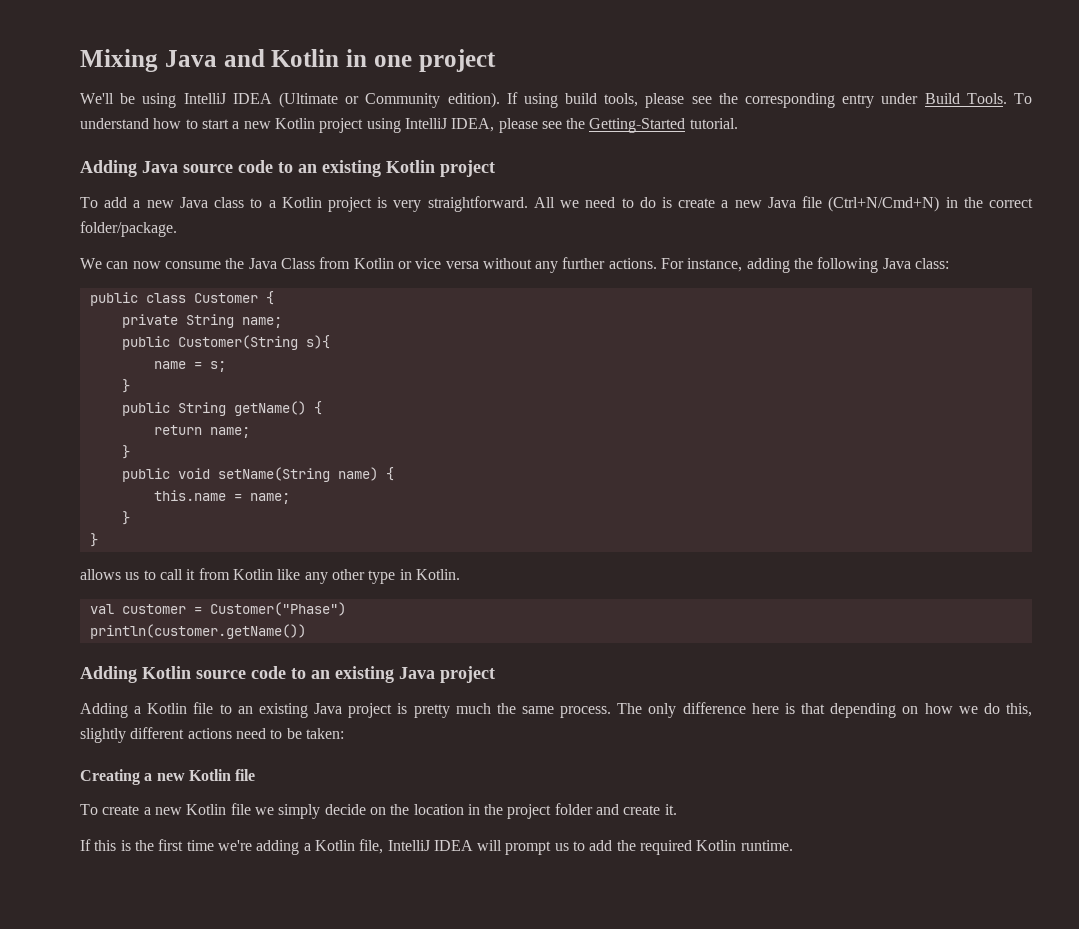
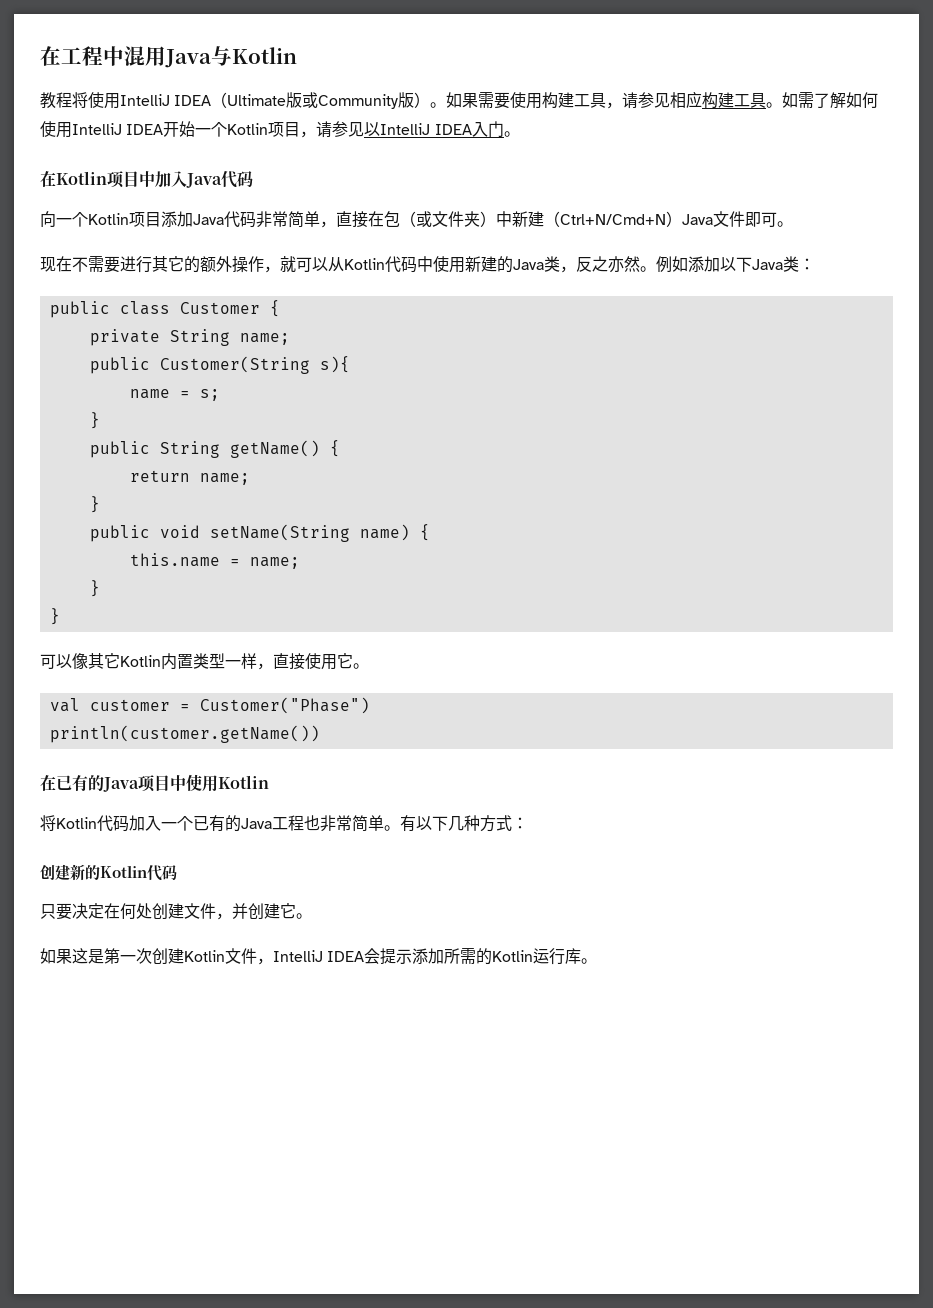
[80,49,496,72] [80,92,1032,108] [80,118,738,133] [80,160,495,177] [80,196,1033,212] [80,221,177,237] [80,257,950,273] Mixing Java and Kotlin in one project // We'll be using IntelliJ IDEA (Ultimate or Community edition). If using build tools, please see the corresponding entry under Build Tools. To understand how to start a new Kotlin project using IntelliJ IDEA, please see the Getting-Started tutorial. // Adding Java source code to an existing Kotlin project // To add a new Java class to a Kotlin project is very straightforward. All we need to do is create a new Java file (Ctrl+N/Cmd+N) in the correct folder/package. // We can now consume the Java Class from Kotlin or vice versa without any further actions. For instance, adding the following Java class: -> [40,46,297,68] [40,91,879,109] [40,121,520,138] [40,170,253,188] [40,211,793,228] [40,256,815,273] 在工程中混用Java与Kotlin // 教程将使用IntelliJ IDEA（Ultimate版或Community版）。如果需要使用构建工具，请参见相应构建工具。如需了解如何使用IntelliJ IDEA开始一个Kotlin项目，请参见以IntelliJ IDEA入门。 // 在Kotlin项目中加入Java代码 // 向一个Kotlin项目添加Java代码非常简单，直接在包（或文件夹）中新建（Ctrl+N/Cmd+N）Java文件即可。 // 现在不需要进行其它的额外操作，就可以从Kotlin代码中使用新建的Java类，反之亦然。例如添加以下Java类：
[80,568,460,584] allows us to call it from Kotlin like any other type in Kotlin. -> [40,653,369,670] 可以像其它Kotlin内置类型一样，直接使用它。
[80,666,495,683] [80,702,1033,718] [80,727,344,743] [80,769,256,785] [80,803,677,819] [80,839,793,855] Adding Kotlin source code to an existing Java project // Adding a Kotlin file to an existing Java project is pretty much the same process. The only difference here is that depending on how we do this, slightly different actions need to be taken: // Creating a new Kotlin file // To create a new Kotlin file we simply decide on the location in the project folder and create it. // If this is the first time we're adding a Kotlin file, IntelliJ IDEA will prompt us to add the required Kotlin runtime. -> [40,774,269,792] [40,815,528,832] [40,864,177,881] [40,903,312,920] [40,948,598,965] 在已有的Java项目中使用Kotlin // 将Kotlin代码加入一个已有的Java工程也非常简单。有以下几种方式： // 创建新的Kotlin代码 // 只要决定在何处创建文件，并创建它。 // 如果这是第一次创建Kotlin文件，IntelliJ IDEA会提示添加所需的Kotlin运行库。

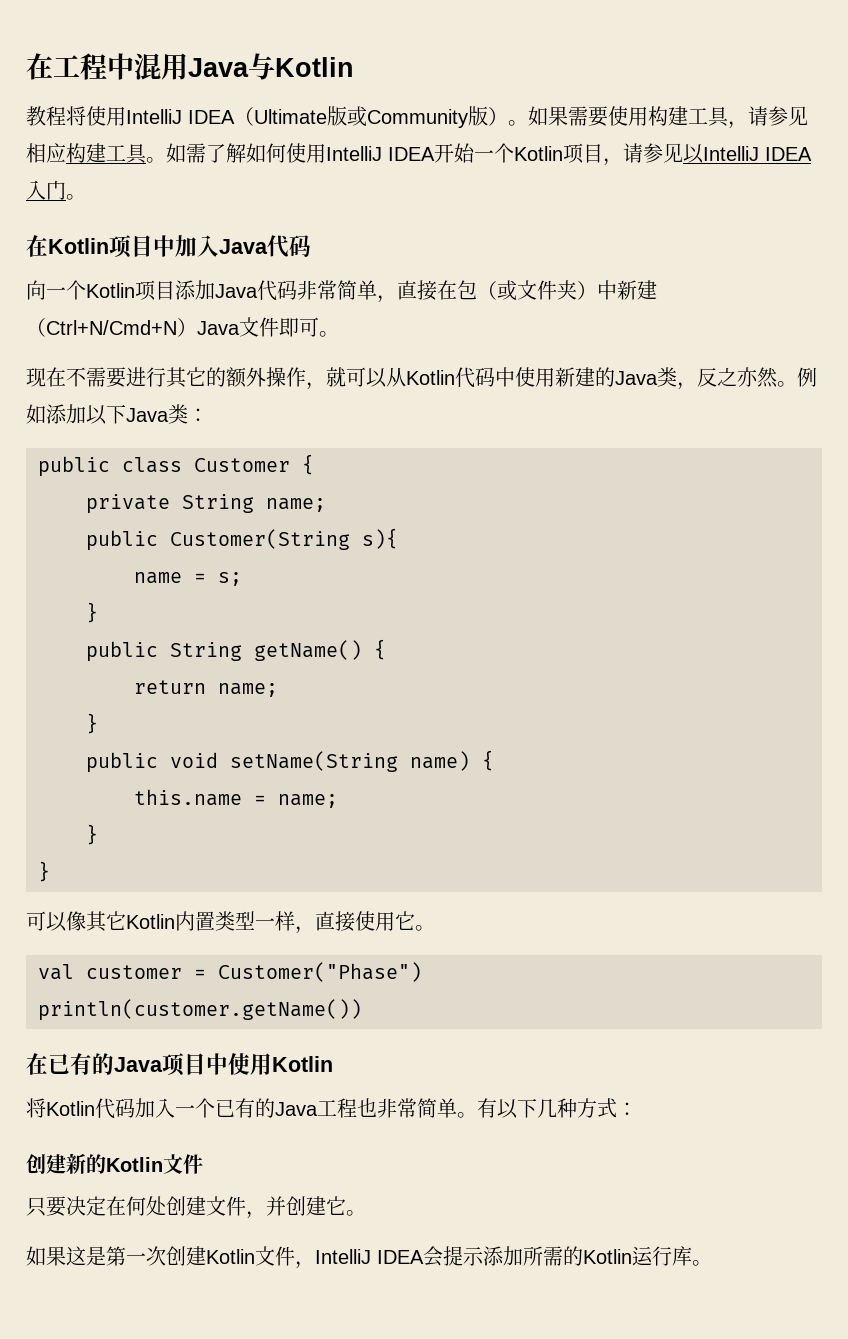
[147,865,177,881] 代码 -> [163,1154,203,1174] 文件

